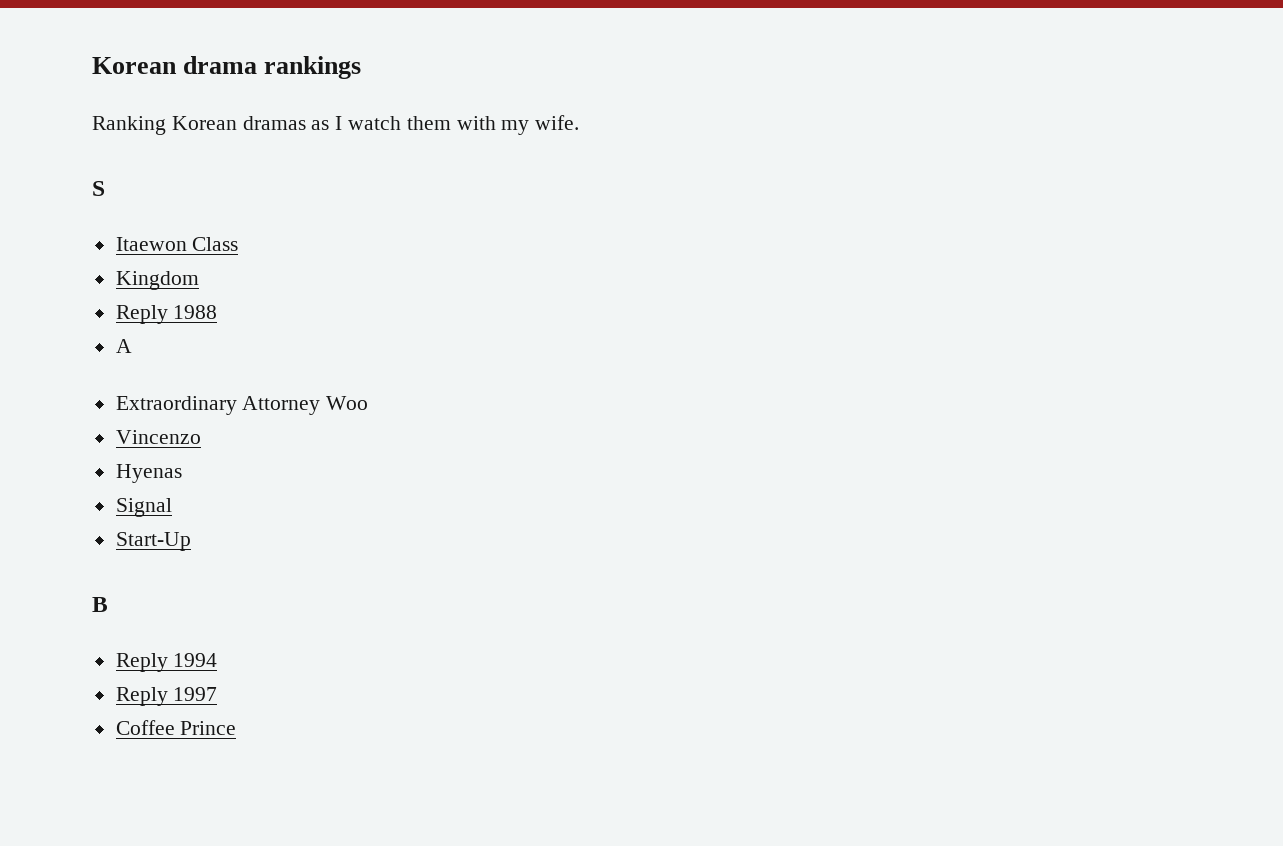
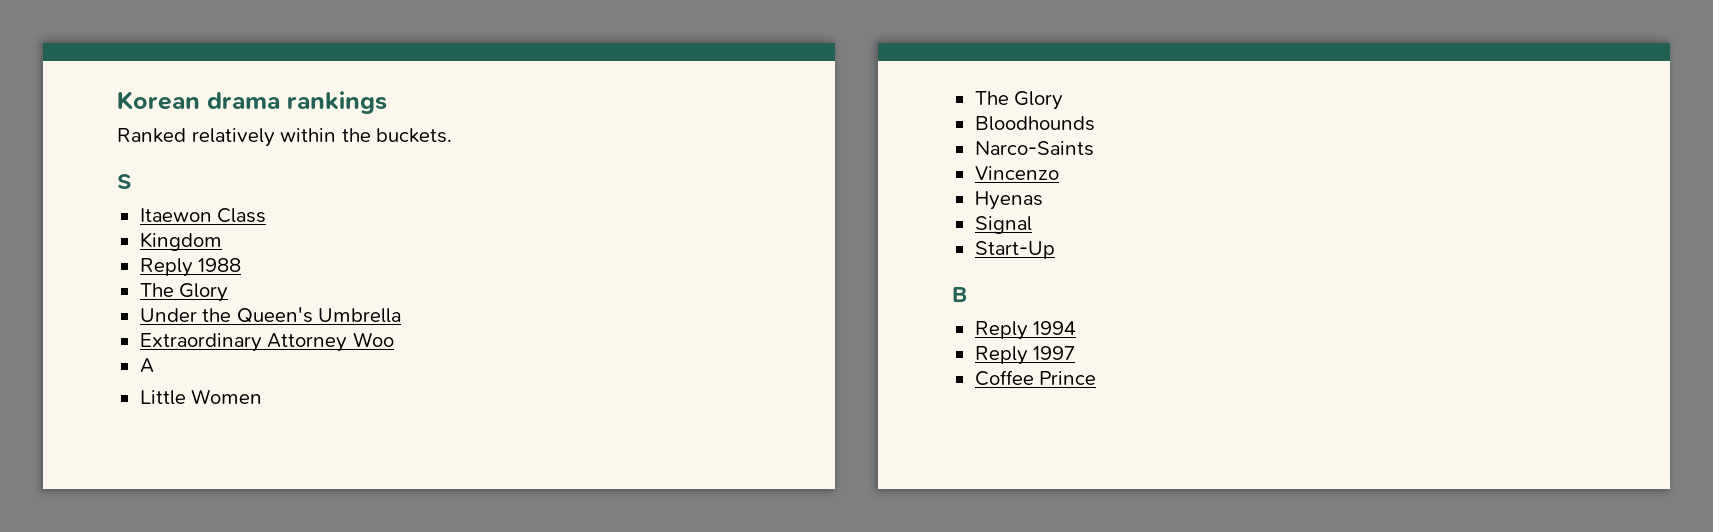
[92,115,580,135] Ranking Korean dramas as I watch them with my wife. -> [117,128,453,147] Ranked relatively within the buckets.
[115,339,132,353] [115,396,369,415] A // Extraordinary Attorney Woo -> [139,283,229,302] [139,307,402,323] [139,332,394,352] [139,358,154,373] [139,389,263,405] [974,91,1064,110] [974,116,1095,131] [974,141,1094,156] The Glory // Under the Queen's Umbrella // Extraordinary Attorney Woo // A // Little Women // The Glory // Bloodhounds // Narco-Saints

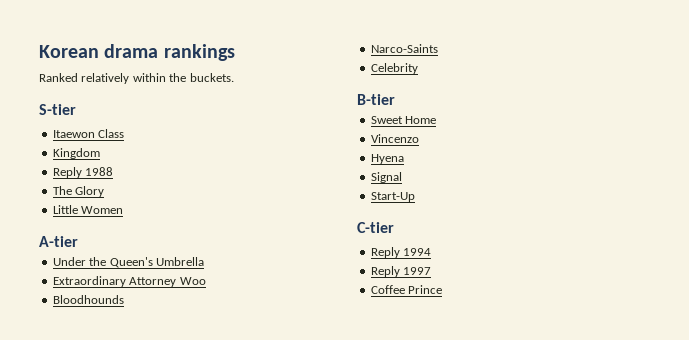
[117,174,131,189] S -> [39,104,76,115] S-tier
(229, 292) none -> [52,205,124,214] [39,236,78,247] // Little Women // A-tier
[139,358,154,373] [139,389,263,405] [974,91,1064,110] [974,116,1095,131] [974,141,1094,156] A // Little Women // The Glory // Bloodhounds // Narco-Saints -> [52,295,124,304] [370,44,438,53] [370,63,418,74] [357,94,395,105] [370,116,437,124] Bloodhounds // Narco-Saints // Celebrity // B-tier // Sweet Home
[974,191,1043,210] Hyenas -> [370,154,404,164] Hyena
[952,287,967,302] B -> [357,222,394,233] C-tier

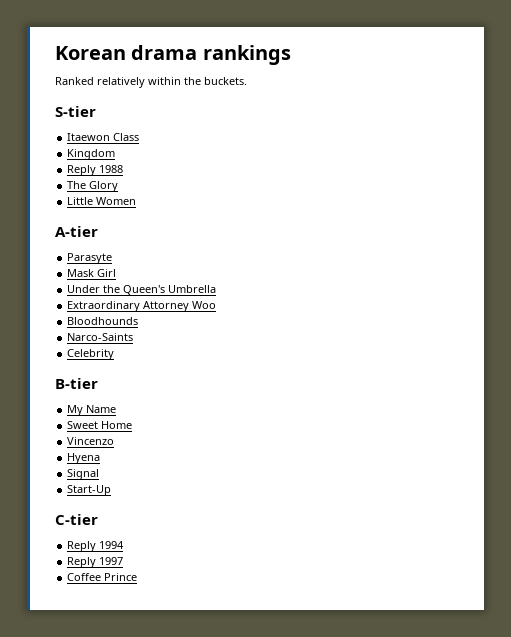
(78, 241) none -> [67,253,113,264] [67,269,117,277] // Parasyte // Mask Girl
(395, 99) none -> [67,405,117,416] // My Name

